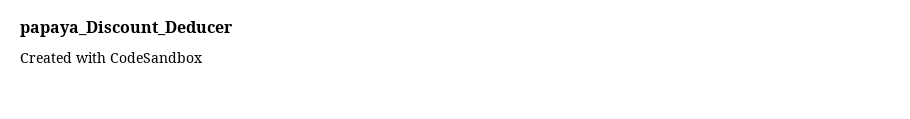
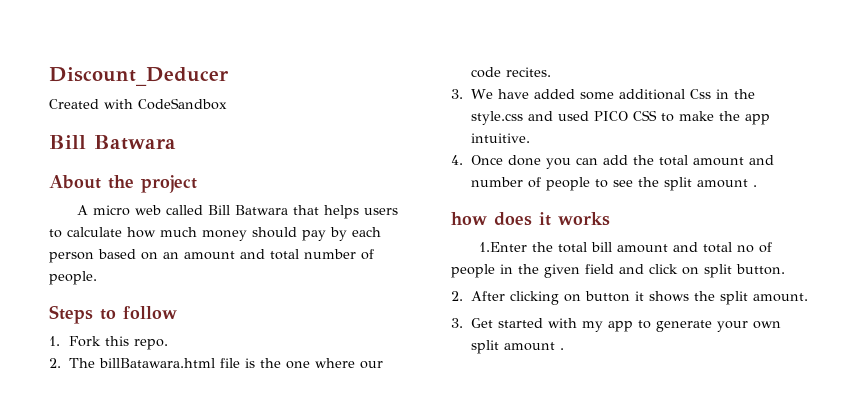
[20,21,233,37] papaya_Discount_Deducer -> [49,67,229,86] Discount_Deducer
(203, 57) none -> [49,135,176,150] [49,175,197,193] [77,205,399,219] [49,227,381,241] [49,249,374,263] [49,271,97,285] [49,305,177,324] [49,336,169,350] [49,358,384,369] [471,67,552,78] [451,89,756,100] [471,110,771,125] [471,133,531,143] [451,155,775,169] [471,177,758,191] [451,212,610,226] [479,242,773,253] [451,264,785,278] [451,291,809,305] [451,318,782,332] [471,340,565,354] // Bill Batwara // About the project // A micro web called Bill Batwara that helps users to calculate how much money should pay by each person based on an amount and total number of people. // Steps to follow // 1. Fork this repo. // 2. The billBatawara.html file is the one where our code recites. // 3. We have added some additional Css in the style.css and used PICO CSS to make the app intuitive. // 4. Once done you can add the total amount and number of people to see the split amount . // how does it works // 1.Enter the total bill amount and total no of people in the given field and click on split button. // 2. After clicking on button it shows the split amount. // 3. Get started with my app to generate your own split amount .

